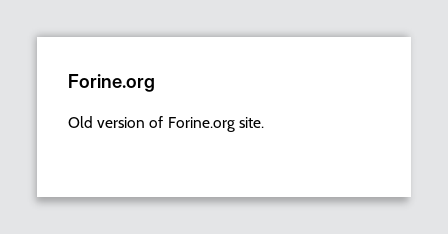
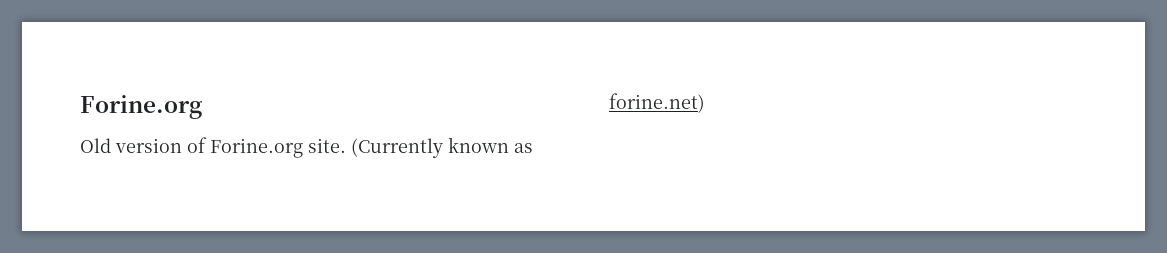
(264, 122) none -> [351,137,533,158] [609,93,705,113] (Currently known as forine.net)

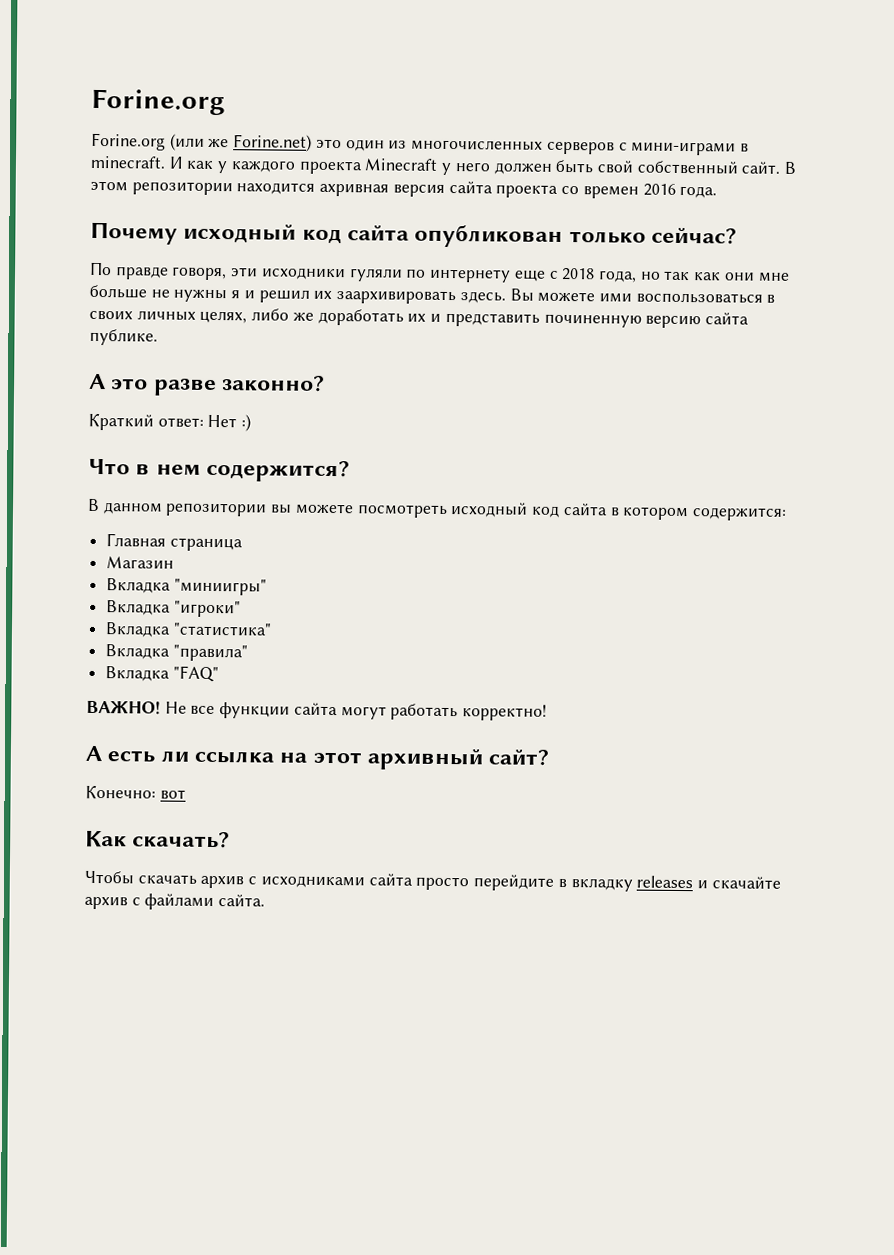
[80,137,533,158] [609,93,705,113] Old version of Forine.org site. (Currently known as forine.net) -> [91,132,749,156] [90,155,797,176] [90,180,718,199] [90,221,738,248] [90,261,790,283] [89,284,776,305] [89,308,749,329] [89,328,158,346] [89,373,326,397] [88,413,252,432] [88,458,351,483] [87,498,787,521] [106,533,243,552] [106,556,175,569] [106,578,267,596] [106,600,241,618] [105,622,272,638] [105,644,248,662] [105,665,219,683] [86,700,548,721] [85,745,550,771] [85,785,186,800] [85,830,231,849] [84,870,781,892] [84,893,266,911] Forine.org (или же Forine.net) это один из многочисленных серверов с мини-играми в minecraft. И как у каждого проекта Minecraft у него должен быть свой собственный сайт. В этом репозитории находится ахривная версия сайта проекта со времен 2016 года. // Почему исходный код сайта опубликован только сейчас? // По правде говоря, эти исходники гуляли по интернету еще с 2018 года, но так как они мне больше не нужны я и решил их заархивировать здесь. Вы можете ими воспользоваться в своих личных целях, либо же доработать их и представить починенную версию сайта публике. // А это разве законно? // Краткий ответ: Нет :) // Что в нем содержится? // В данном репозитории вы можете посмотреть исходный код сайта в котором содержится: // Главная страница // Магазин // Вкладка "миниигры" // Вкладка "игроки" // Вкладка "статистика" // Вкладка "правила" // Вкладка "FAQ" // ВАЖНО! Не все функции сайта могут работать корректно! // А есть ли ссылка на этот архивный сайт? // Конечно: вот // Как скачать? // Чтобы скачать архив с исходниками сайта просто перейдите в вкладку releases и скачайте архив с файлами сайта.

